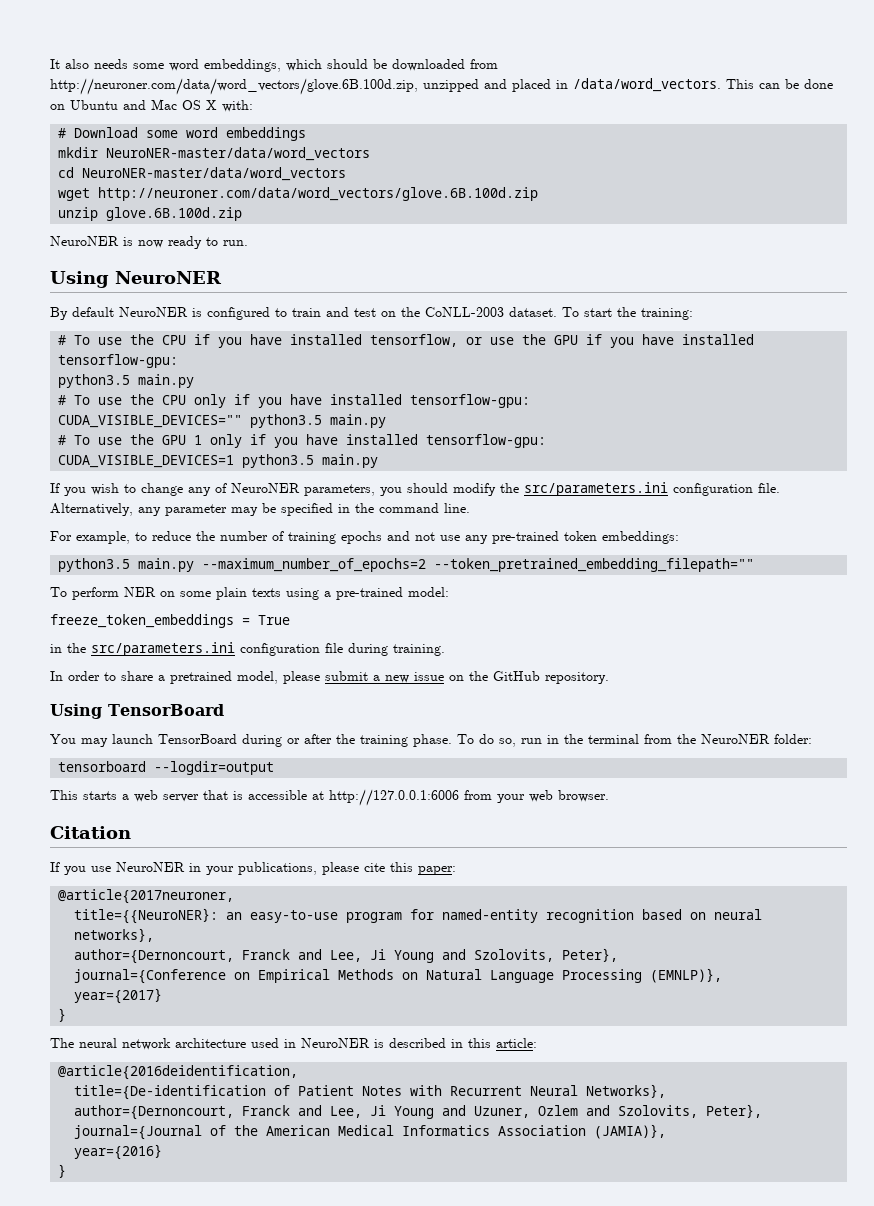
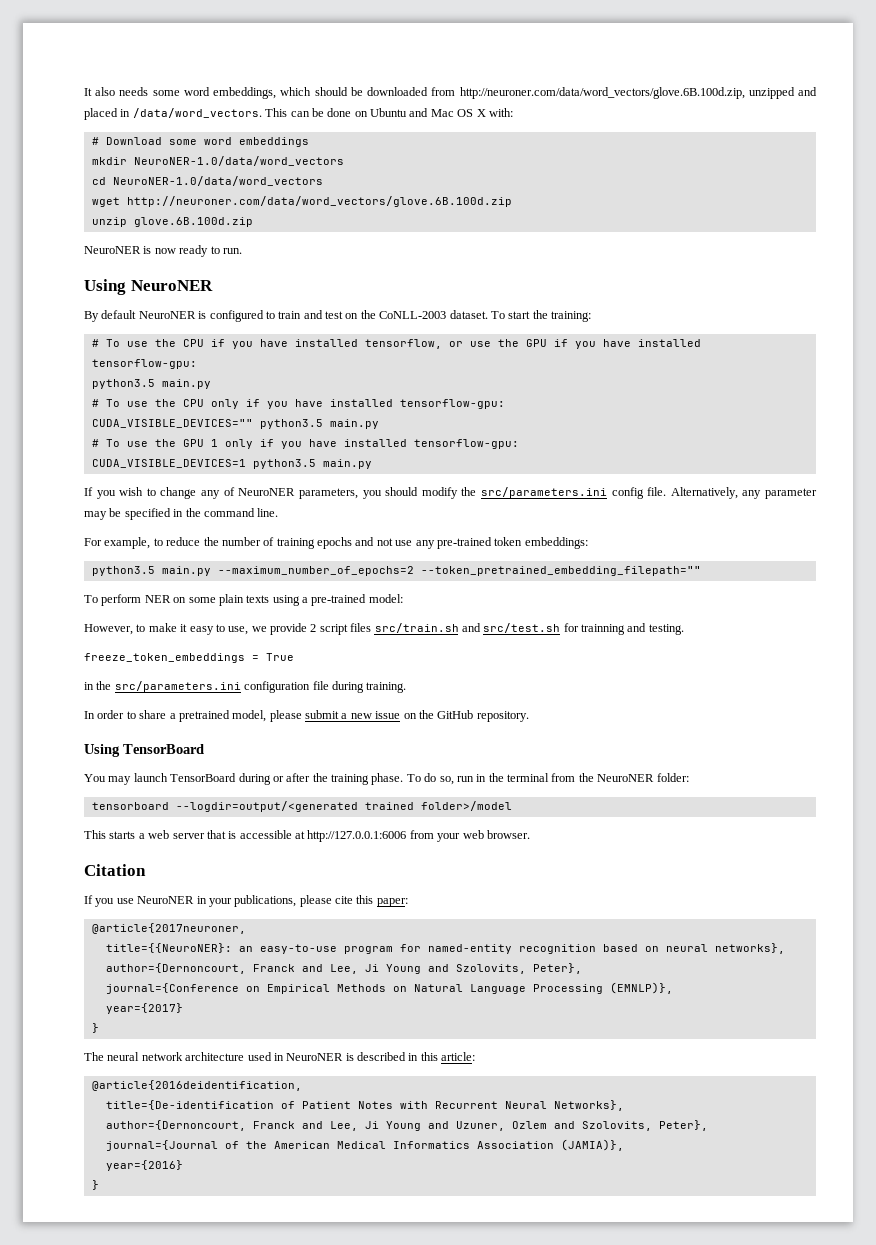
[106,147,371,161] NeuroNER-master/data/word_vectors -> [133,156,344,166] NeuroNER-1.0/data/word_vectors
[82,167,347,181] NeuroNER-master/data/word_vectors -> [112,176,323,186] NeuroNER-1.0/data/word_vectors
[673,483,753,496] configuration -> [611,487,644,499] config
(449, 592) none -> [84,623,684,635] // However, to make it easy to use, we provide 2 script files src/train.sh and src/test.sh for trainning and testing.
[154,761,275,775] --logdir=output -> [175,801,512,812] --logdir=output/<generated trained folder>/model

